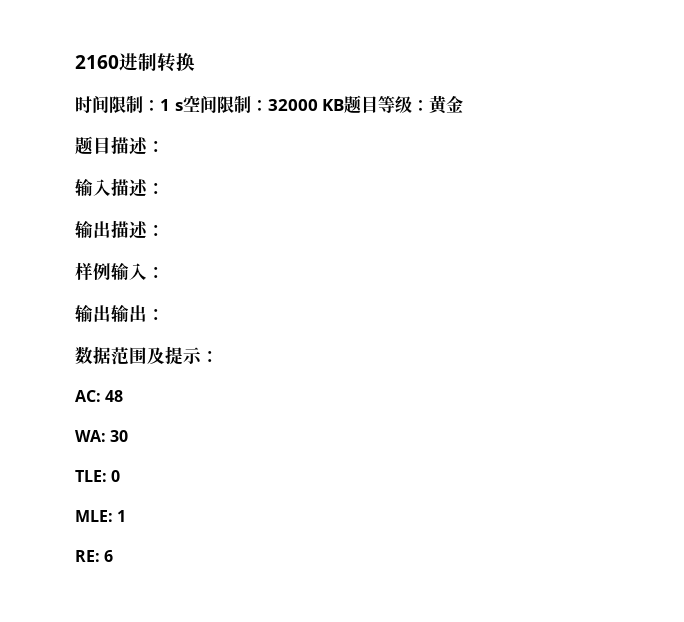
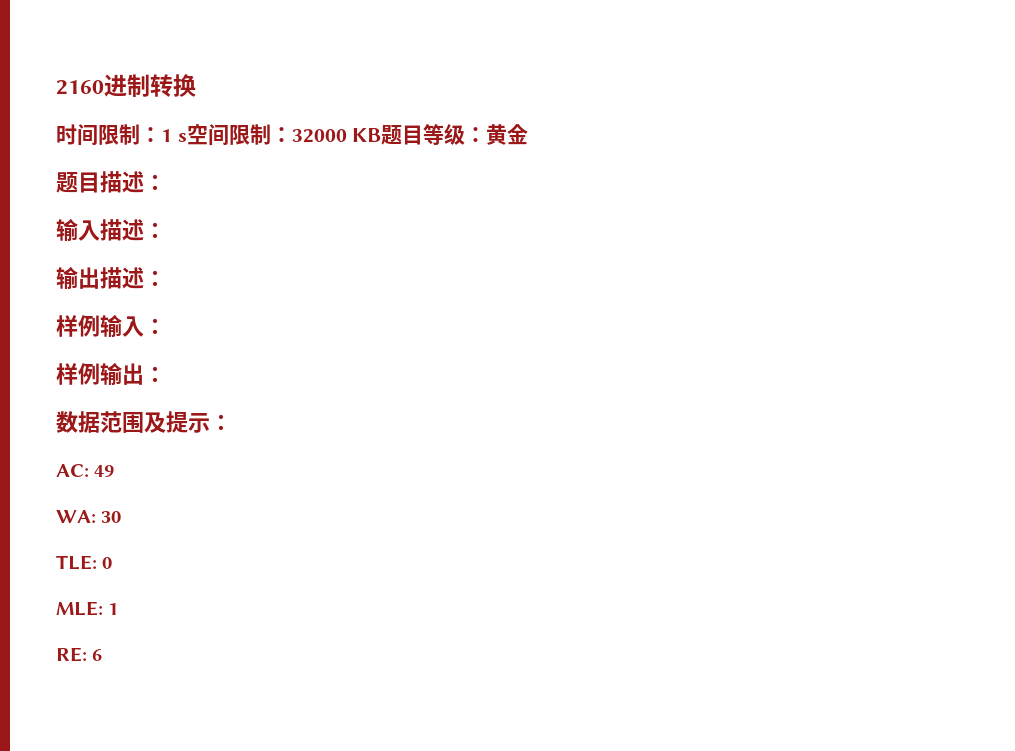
[75,304,111,322] 输出 -> [56,363,100,385] 样例
[105,390,124,402] 48 -> [94,465,115,477] 49

